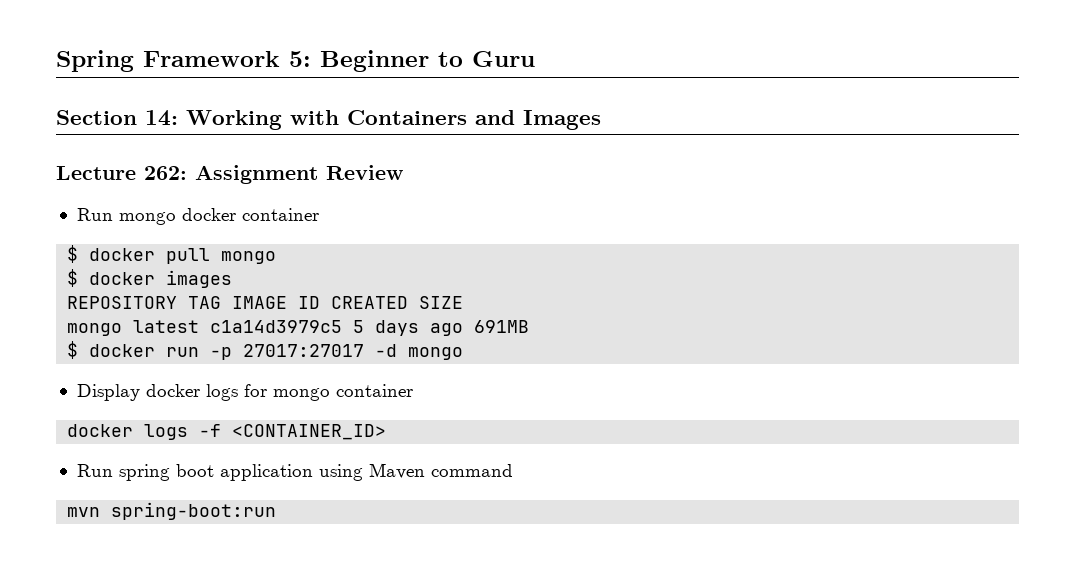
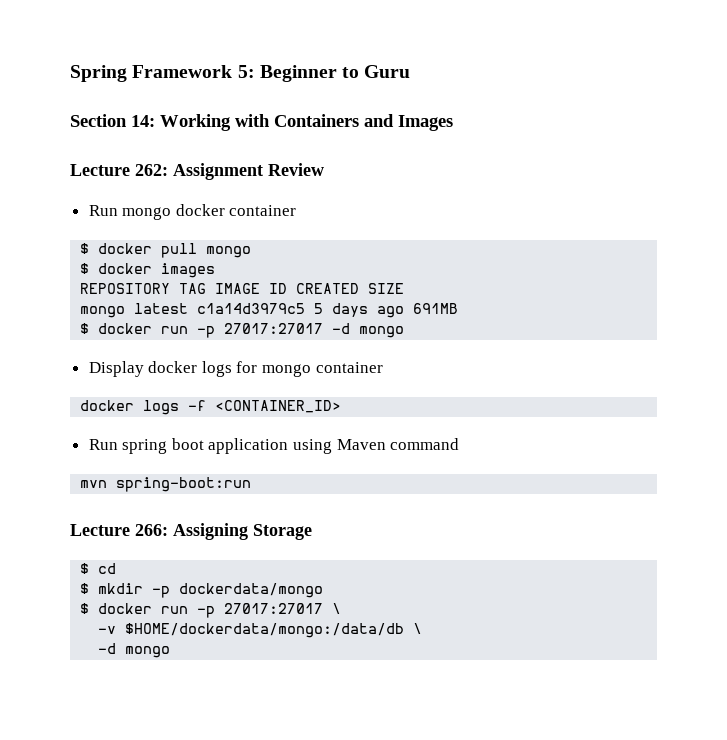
(277, 511) none -> [70,523,312,540] [80,563,117,574] [80,583,324,598] [80,603,342,618] [98,623,423,638] [98,643,171,658] // Lecture 266: Assigning Storage // $ cd // $ mkdir -p dockerdata/mongo // $ docker run -p 27017:27017 \ // -v $HOME/dockerdata/mongo:/data/db \ // -d mongo

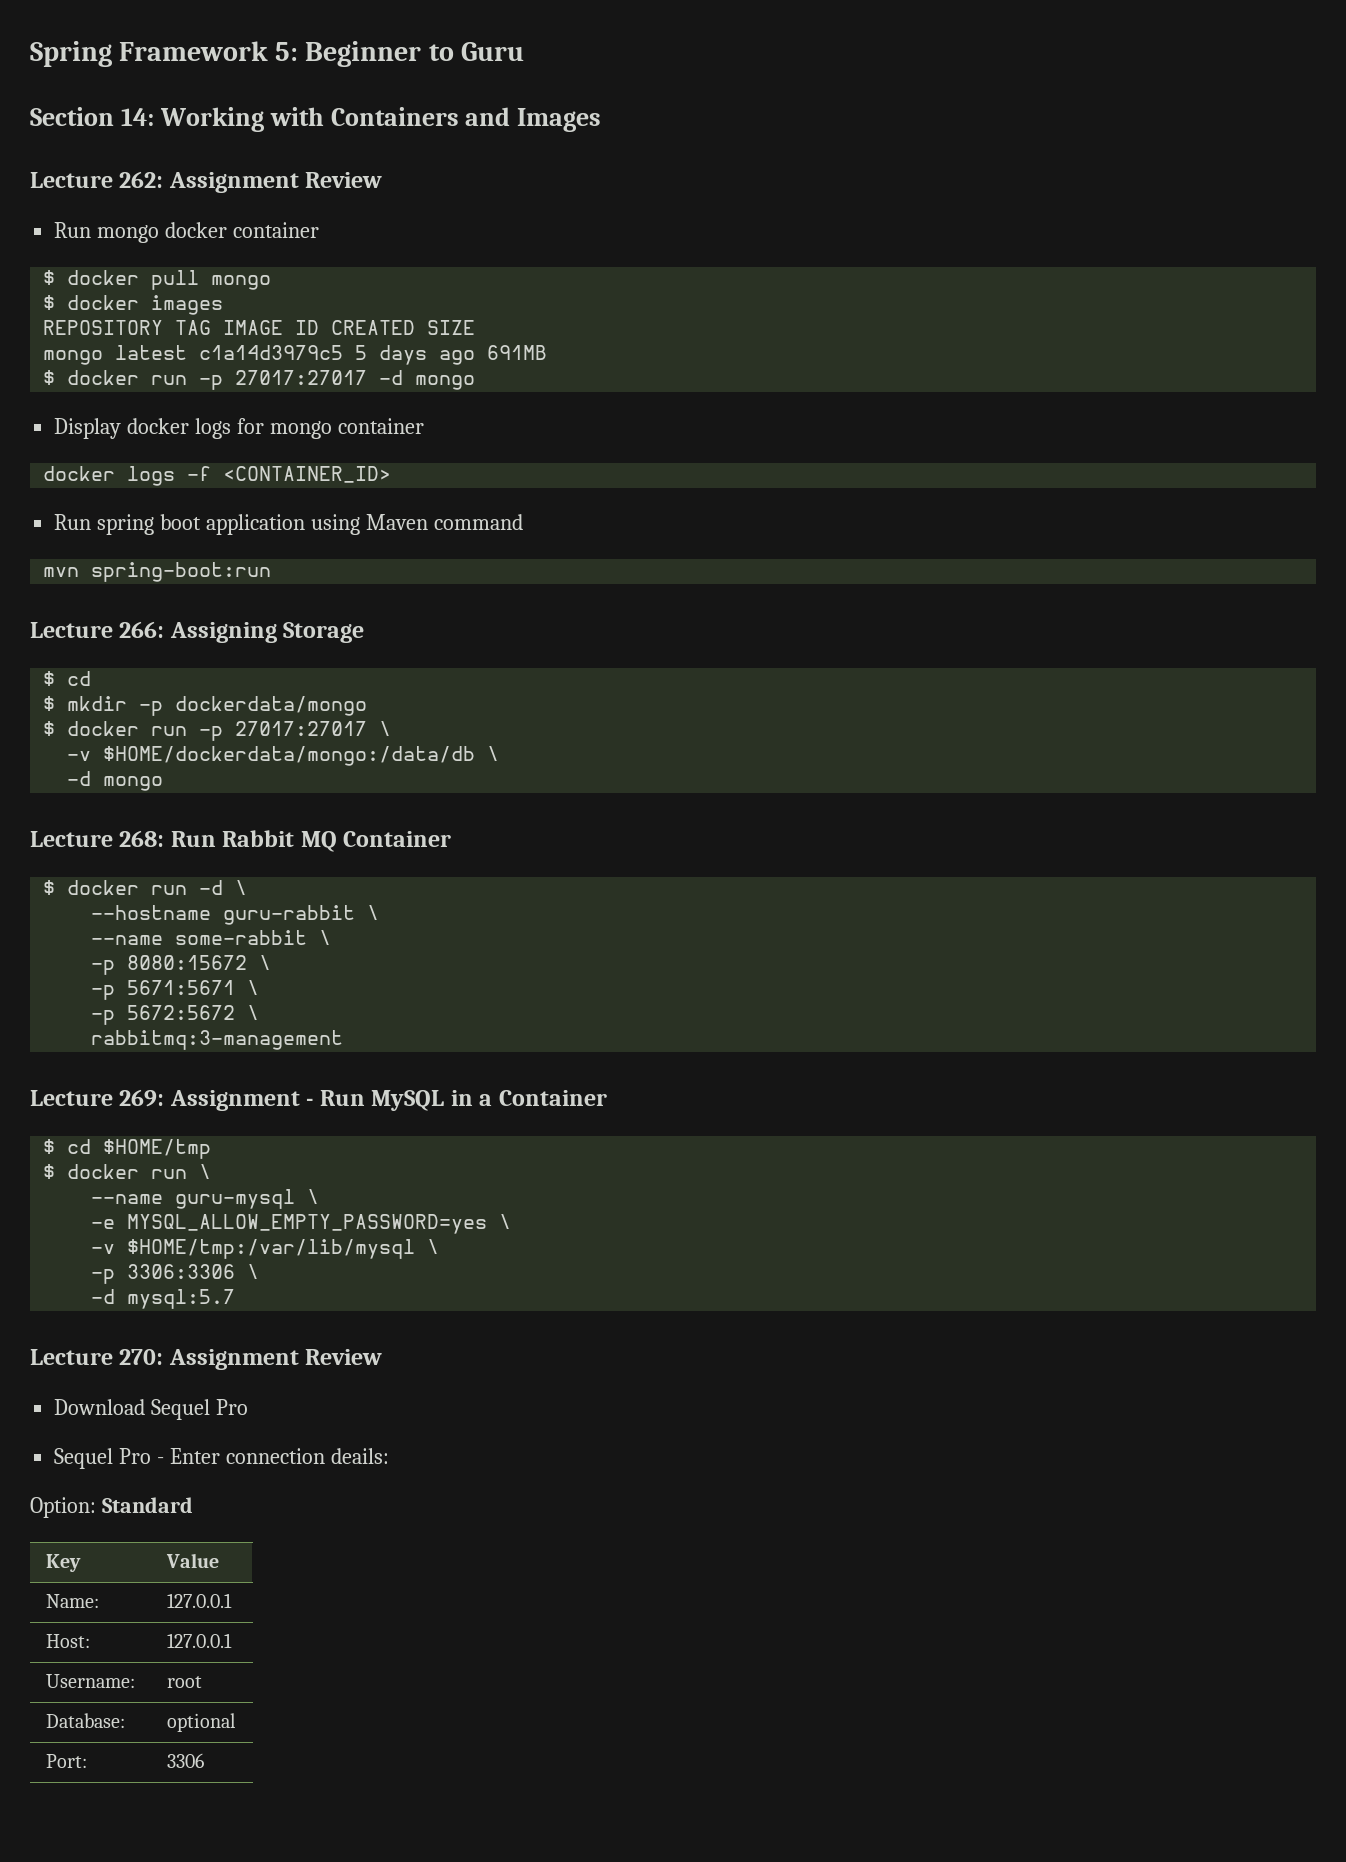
(171, 652) none -> [30,830,452,852] [43,880,248,895] [91,905,380,925] [91,930,332,945] [91,955,272,975] [91,980,260,1000] [91,1005,260,1025] [91,1030,344,1050] [30,1089,607,1111] [43,1139,212,1159] [43,1164,212,1179] [91,1189,320,1209] [91,1214,512,1234] [91,1239,440,1259] [91,1264,260,1284] [91,1289,236,1309] [30,1349,383,1370] [54,1399,249,1420] [54,1448,389,1469] [30,1497,193,1518] [45,1554,81,1572] [165,1553,219,1568] [45,1594,99,1608] [166,1593,232,1608] [45,1634,90,1648] [166,1633,232,1648] [45,1674,135,1688] [166,1676,202,1688] [45,1713,125,1728] [166,1713,236,1732] [45,1754,87,1768] [166,1753,204,1768] // Lecture 268: Run Rabbit MQ Container // $ docker run -d \ // --hostname guru-rabbit \ // --name some-rabbit \ // -p 8080:15672 \ // -p 5671:5671 \ // -p 5672:5672 \ // rabbitmq:3-management // Lecture 269: Assignment - Run MySQL in a Container // $ cd $HOME/tmp // $ docker run \ // --name guru-mysql \ // -e MYSQL_ALLOW_EMPTY_PASSWORD=yes \ // -v $HOME/tmp:/var/lib/mysql \ // -p 3306:3306 \ // -d mysql:5.7 // Lecture 270: Assignment Review // Download Sequel Pro // Sequel Pro - Enter connection deails: // Option: Standard // Key | Value // Name: | 127.0.0.1 // Host: | 127.0.0.1 // Username: | root // Database: | optional // Port: | 3306

